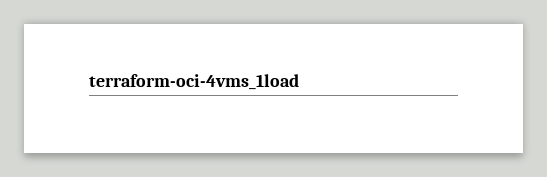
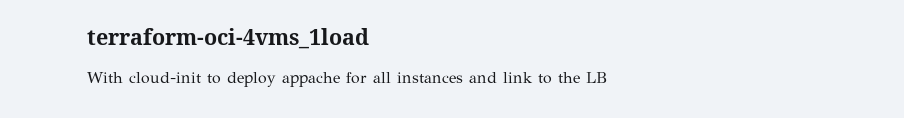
(299, 82) none -> [87,72,607,87] // With cloud-init to deploy appache for all instances and link to the LB

